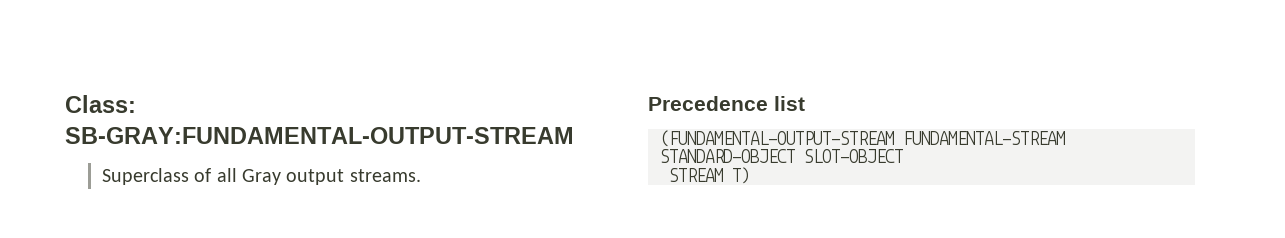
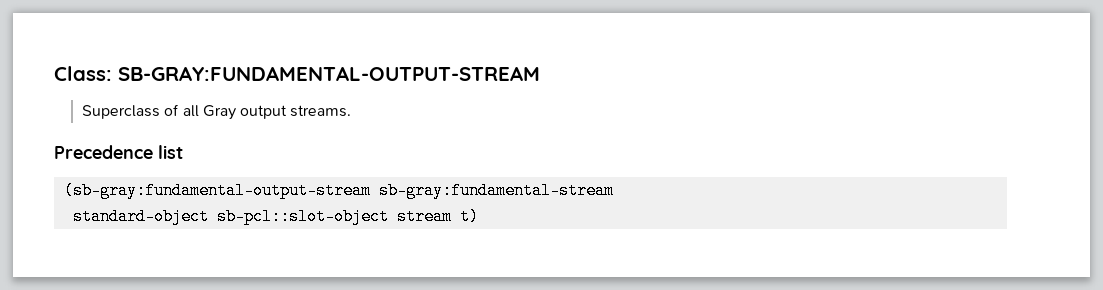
[660,130,1065,147] [660,149,903,163] [669,167,750,184] (FUNDAMENTAL-OUTPUT-STREAM FUNDAMENTAL-STREAM STANDARD-OBJECT SLOT-OBJECT // STREAM T) -> [63,182,614,199] [72,208,479,225] (sb-gray:fundamental-output-stream sb-gray:fundamental-stream // standard-object sb-pcl::slot-object stream t)

